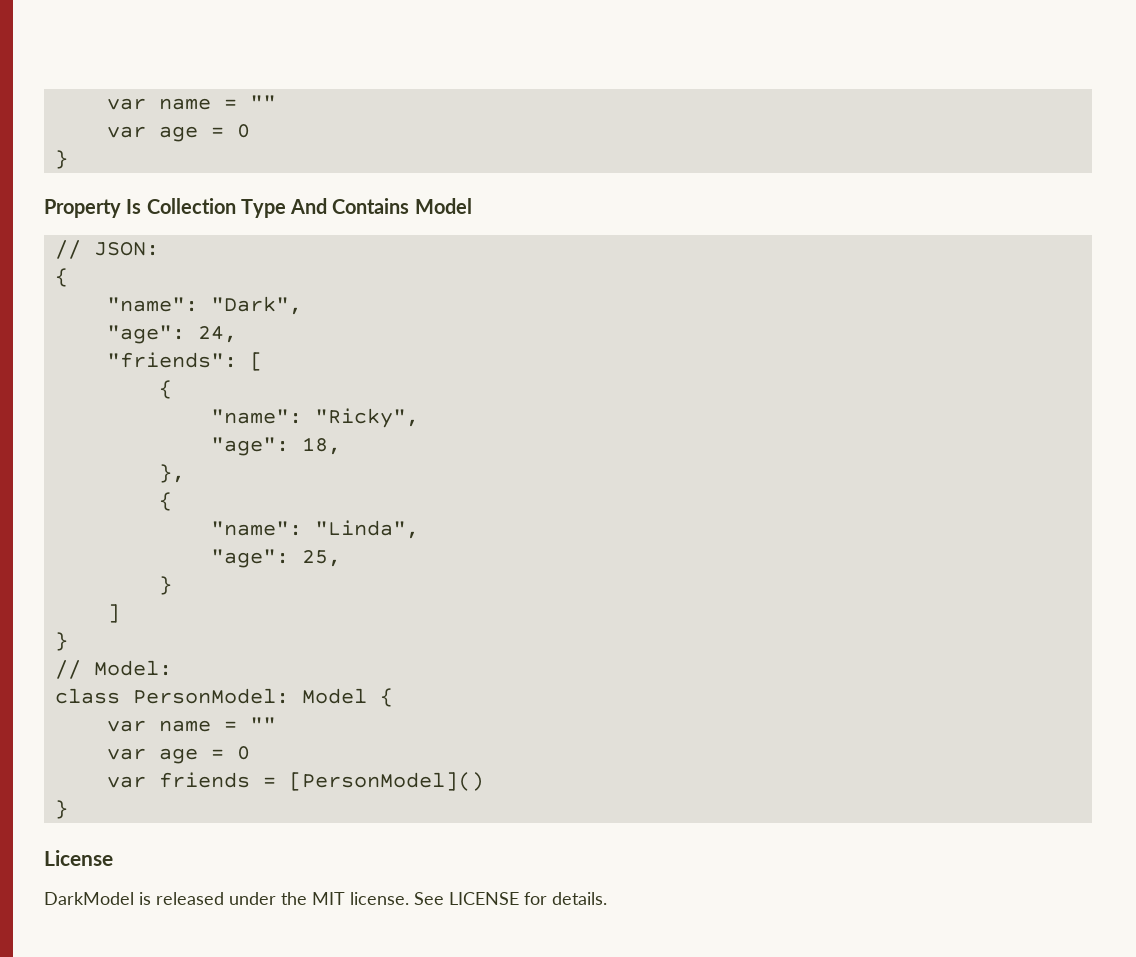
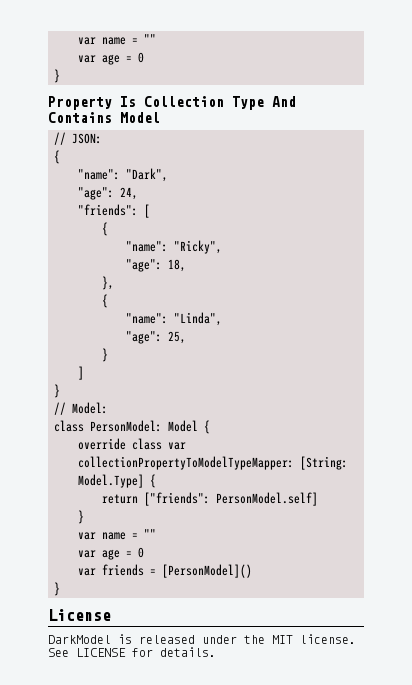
(393, 697) none -> [78,438,186,450] [78,456,348,470] [78,474,156,488] [102,492,318,506] [78,510,84,524] // override class var collectionPropertyToModelTypeMapper: [String: Model.Type] { // return ["friends": PersonModel.self] // }

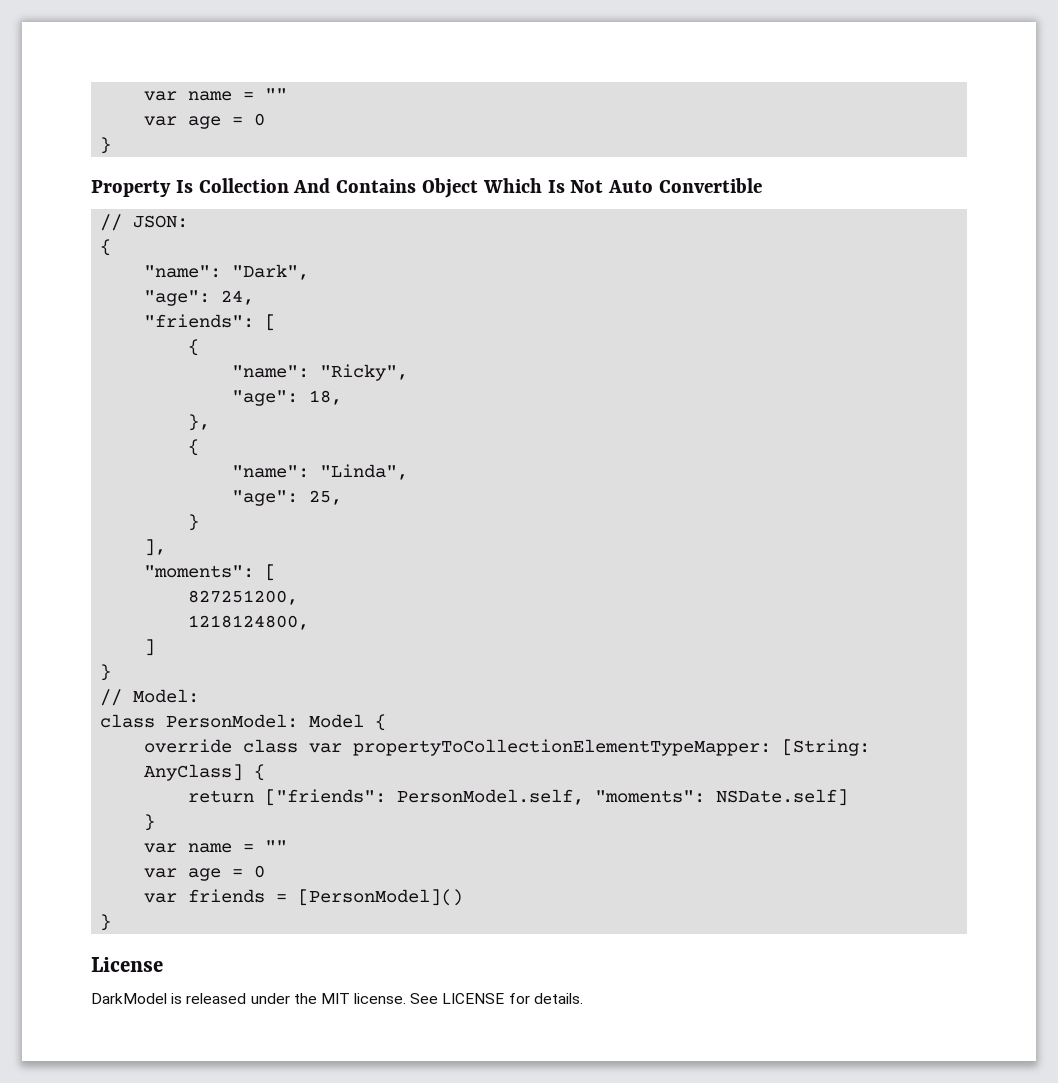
[232,96,264,110] Type -> (289, 185) none
[120,112,160,123] Model -> [422,178,763,198] Object Which Is Not Auto Convertible
(108, 355) none -> [144,539,167,556] [144,564,277,581] [188,590,299,605] [188,615,310,630] // ], // "moments": [ // 827251200, // 1218124800,
[78,456,348,470] [78,474,144,488] collectionPropertyToModelTypeMapper: [String: Model.Type] -> [353,739,871,756] [144,764,244,781] propertyToCollectionElementTypeMapper: [String: AnyClass]
[216,492,318,506] PersonModel.self] -> [397,789,849,806] PersonModel.self, "moments": NSDate.self]

